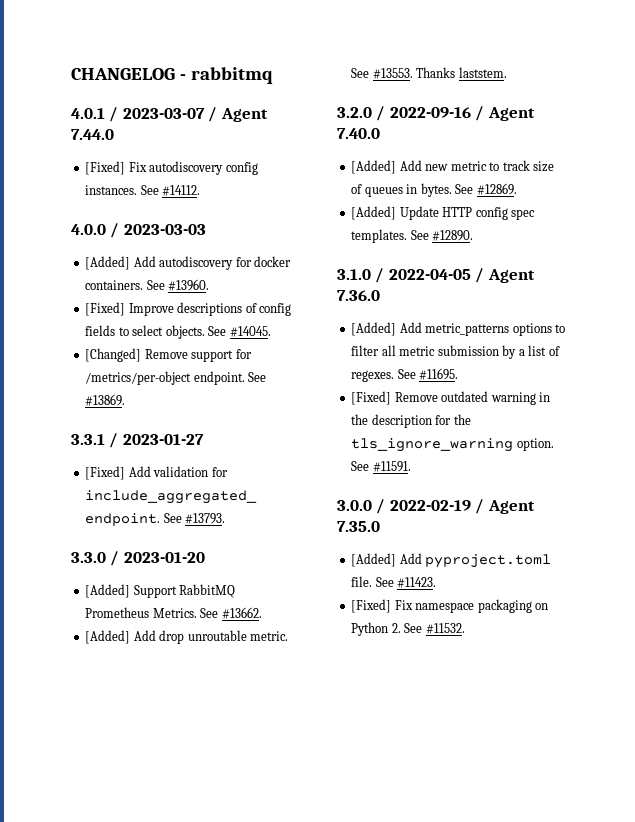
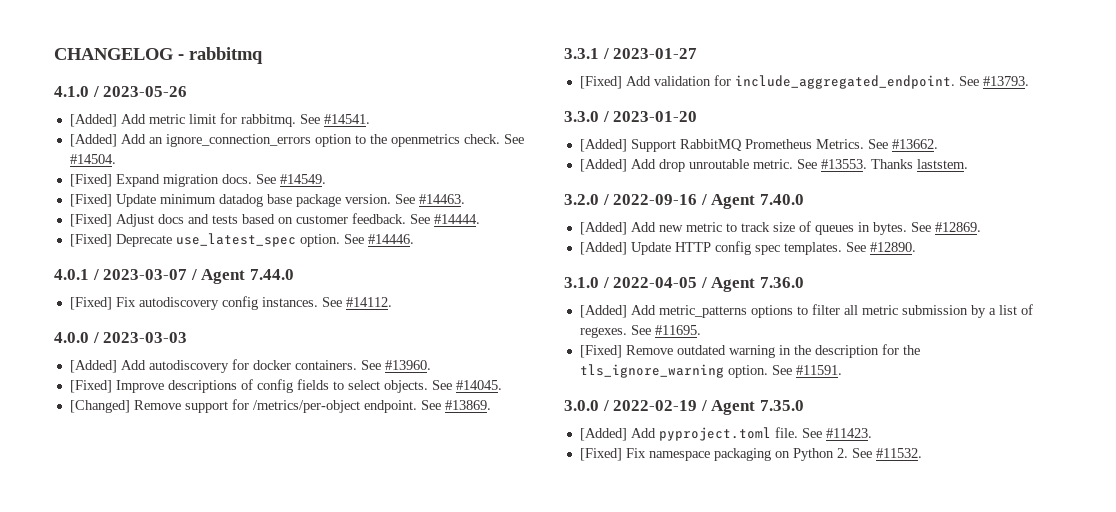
(273, 75) none -> [54,86,188,97] [69,113,370,127] [69,134,524,147] [69,154,116,164] [69,174,326,187] [69,194,465,207] [69,213,480,227] [69,233,414,247] // 4.1.0 / 2023-05-26 // [Added] Add metric limit for rabbitmq. See #14541. // [Added] Add an ignore_connection_errors option to the openmetrics check. See #14504. // [Fixed] Expand migration docs. See #14549. // [Fixed] Update minimum datadog base package version. See #14463. // [Fixed] Adjust docs and tests based on customer feedback. See #14444. // [Fixed] Deprecate use_latest_spec option. See #14446.

